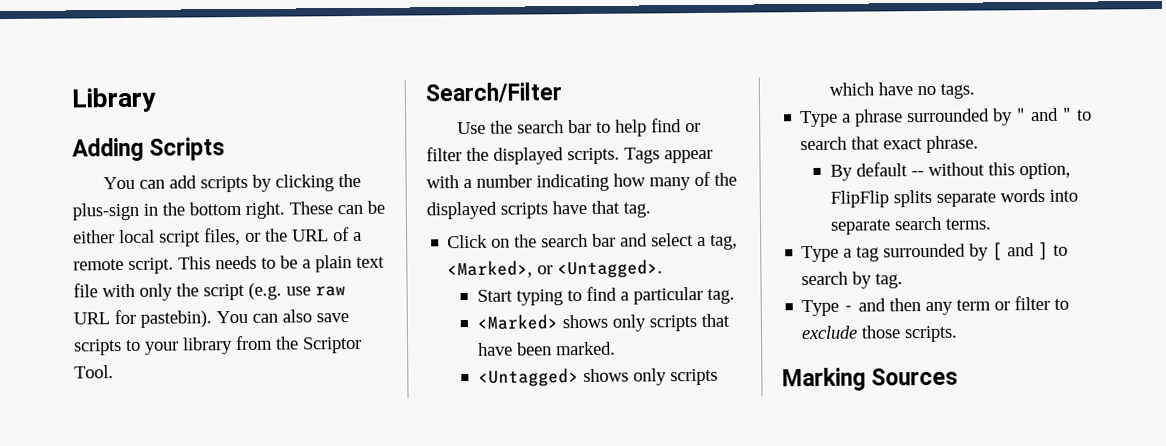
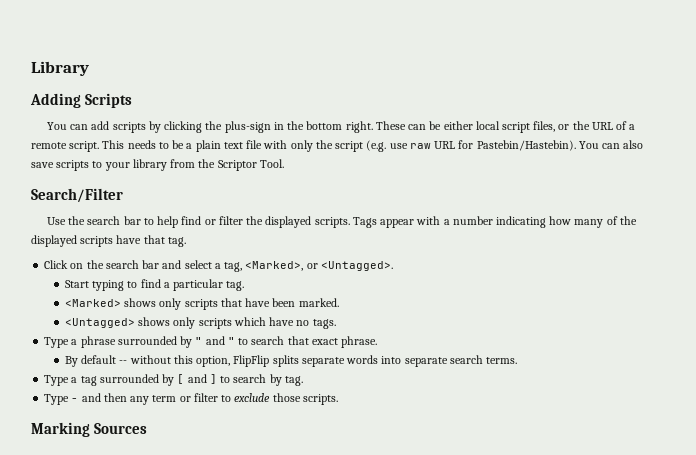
[140,310,212,328] pastebin). -> [476,140,576,151] Pastebin/Hastebin).

